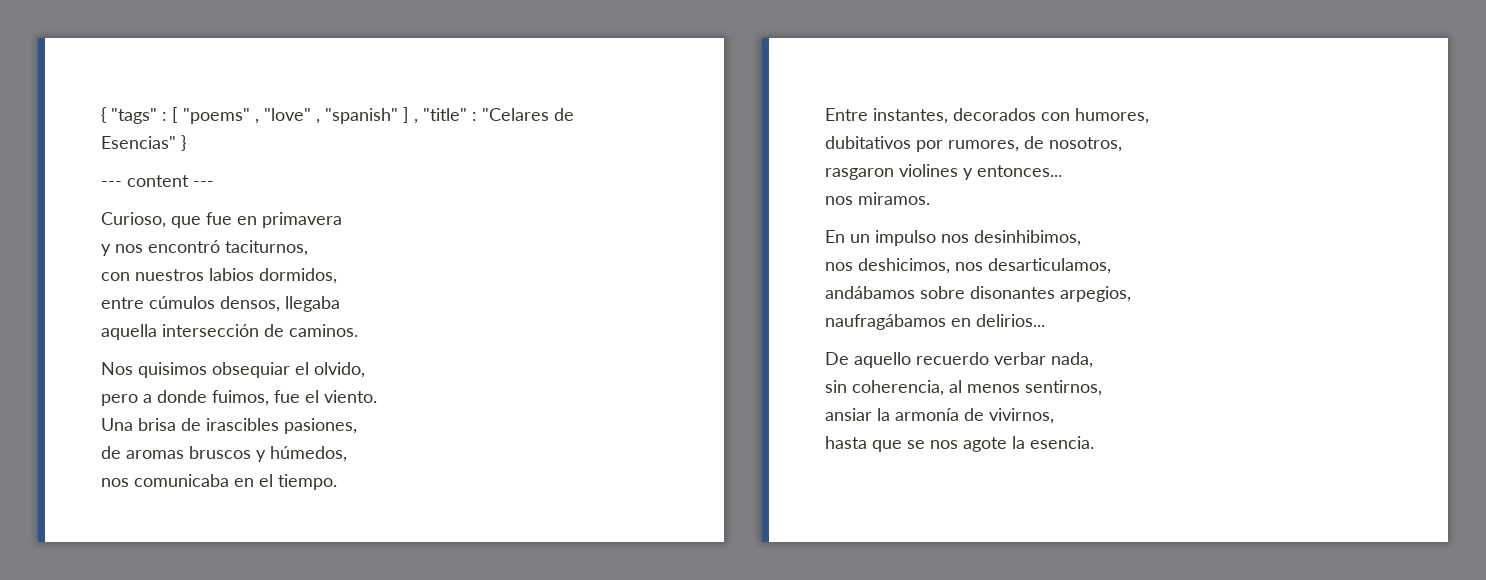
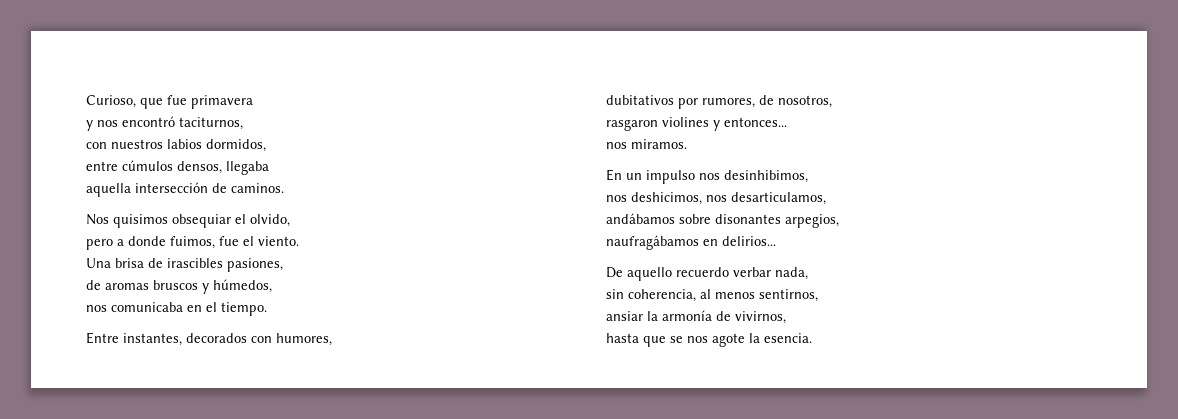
[101,107,574,124] [101,135,186,151] [101,175,214,187] { "tags" : [ "poems" , "love" , "spanish" ] , "title" : "Celares de Esencias" } // --- content --- // -> (86, 101) none
[237,216,257,225] en -> (187, 100) none

